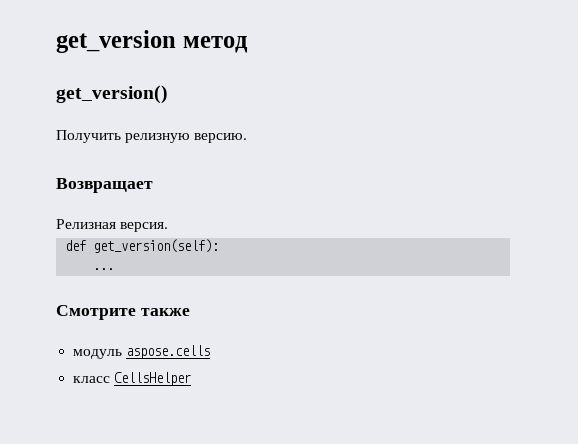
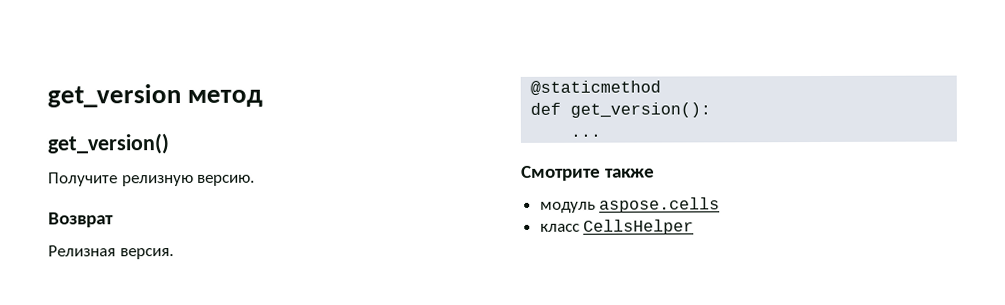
[56,130,121,143] Получить -> [48,172,118,187] Получите
[56,178,153,193] Возвращает -> [48,212,114,228] Возврат
(169, 227) none -> [530,80,662,96] // @staticmethod
[93,239,220,253] get_version(self): -> [570,102,712,118] get_version():

